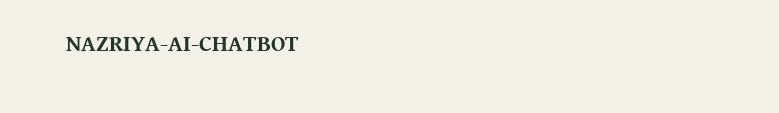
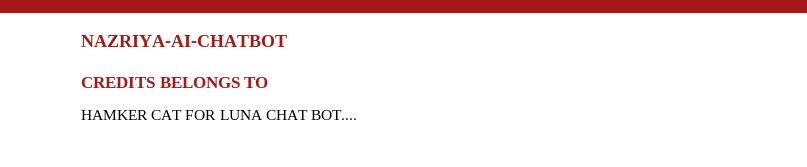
(299, 43) none -> [81,77,269,88] [81,110,357,120] // CREDITS BELONGS TO // HAMKER CAT FOR LUNA CHAT BOT....

